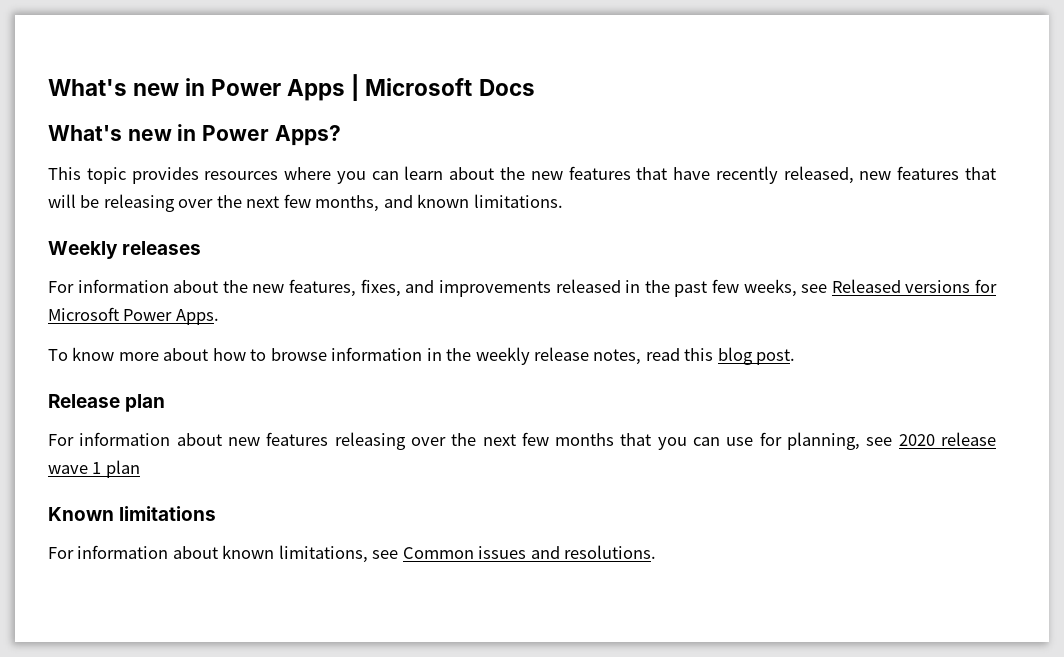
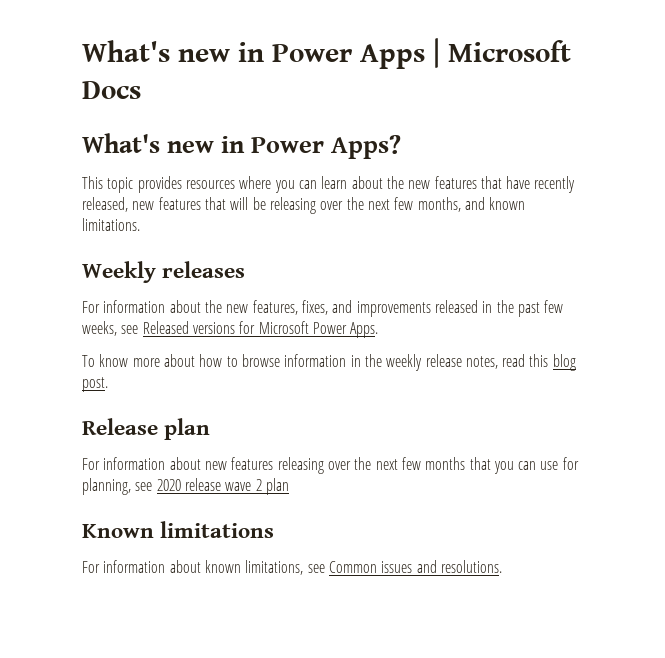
[92,462,102,474] 1 -> [255,479,262,491] 2

